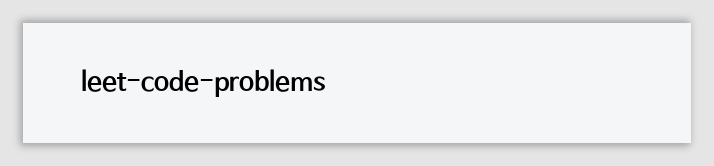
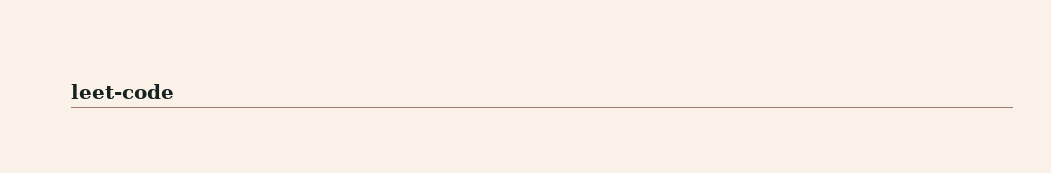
[81,69,325,97] leet-code-problems -> [71,84,174,99] leet-code

